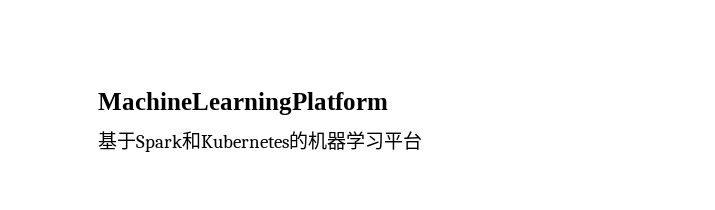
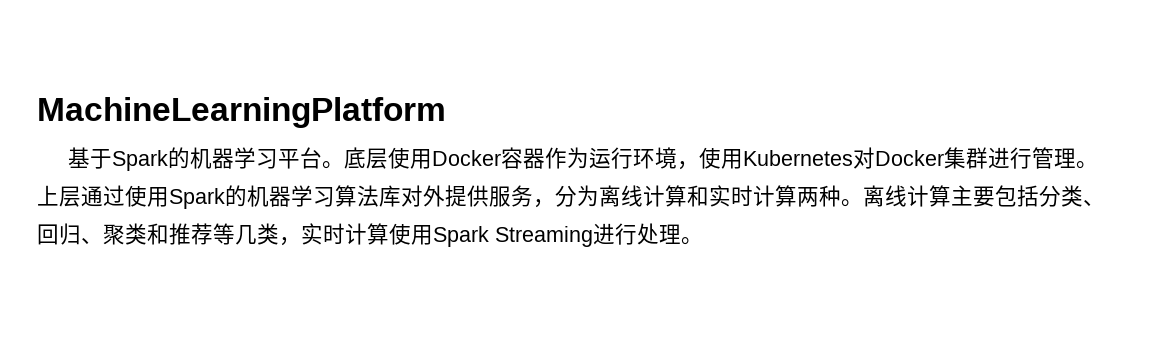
[182,131,289,150] 和Kubernetes -> (168, 160) none
(422, 140) none -> [321,147,1098,170] [37,185,1105,209] [37,223,703,247] 。底层使用Docker容器作为运行环境，使用Kubernetes对Docker集群进行管理。上层通过使用Spark的机器学习算法库对外提供服务，分为离线计算和实时计算两种。离线计算主要包括分类、回归、聚类和推荐等几类，实时计算使用Spark Streaming进行处理。

